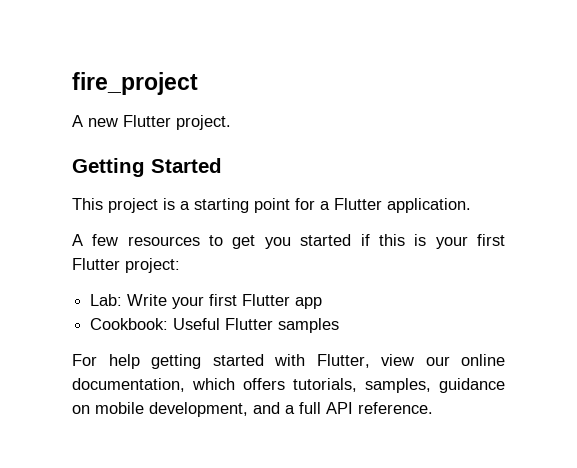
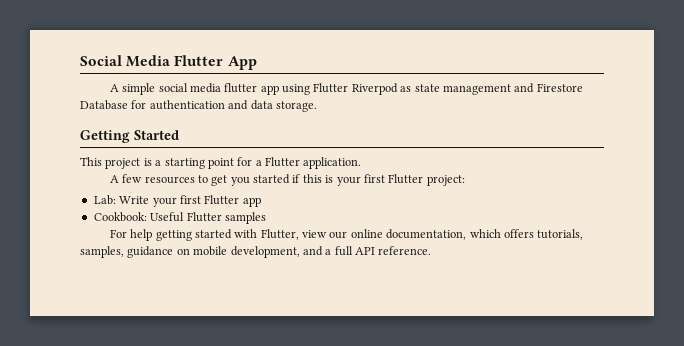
[72,72,198,95] [72,115,231,130] fire_project // A new Flutter project. -> [80,55,257,70] [109,83,583,95] [80,100,317,112] Social Media Flutter App // A simple social media flutter app using Flutter Riverpod as state management and Firestore Database for authentication and data storage.

